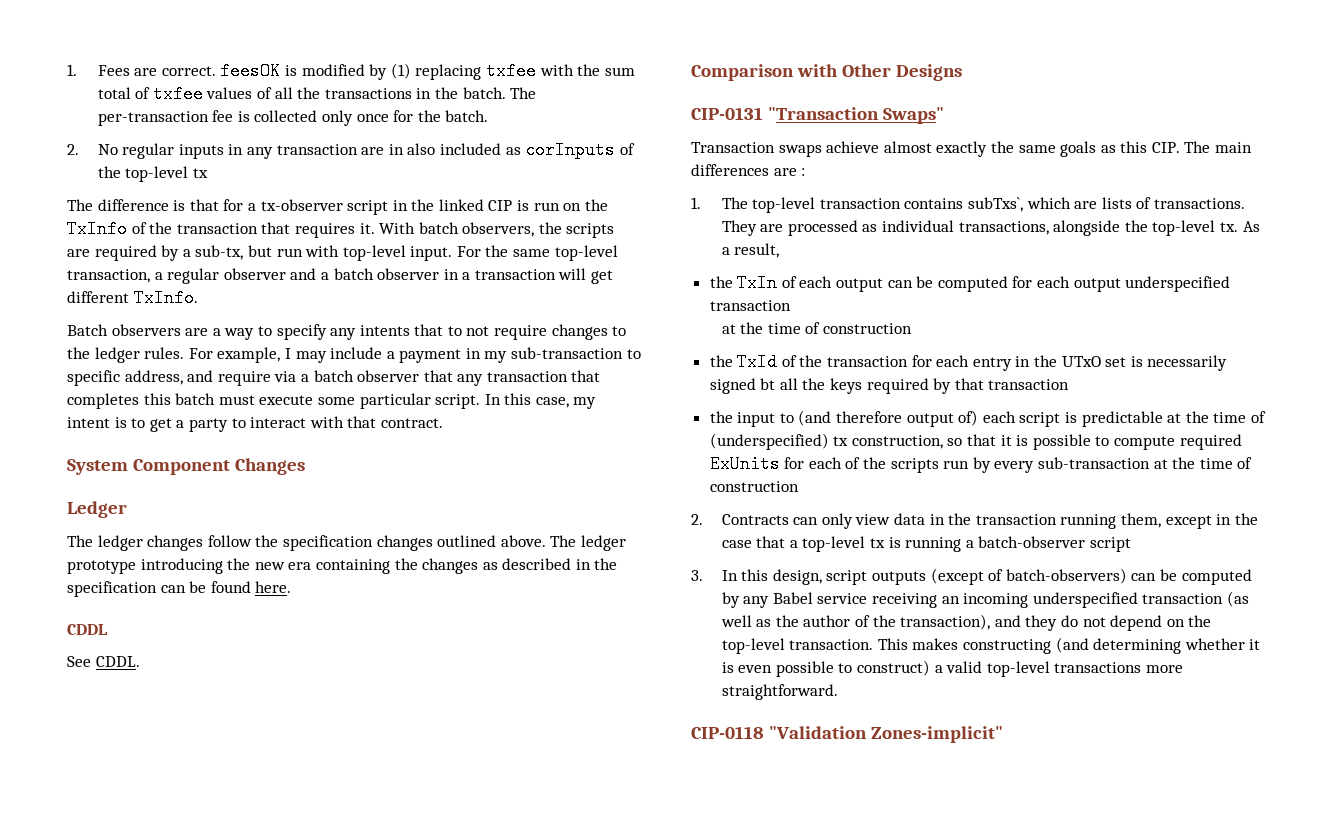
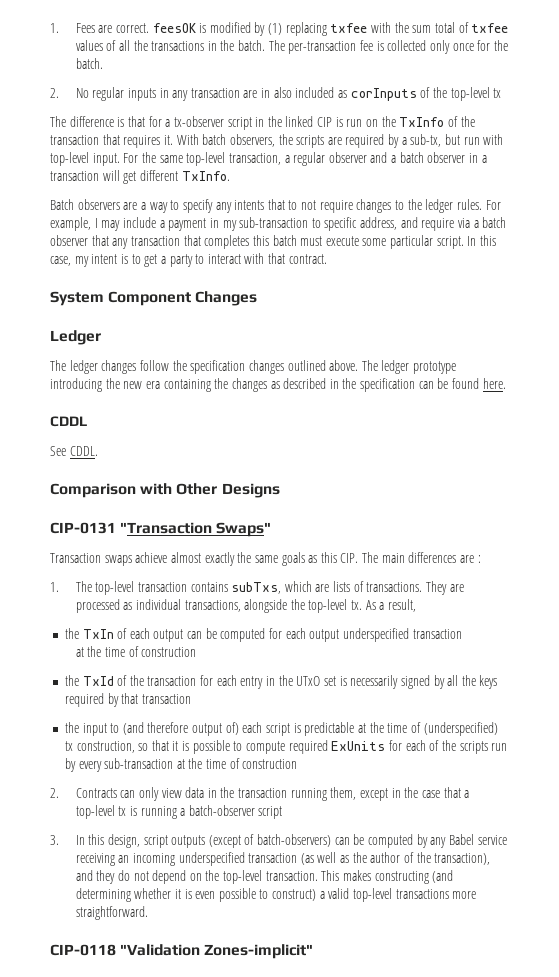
[968,197,1024,212] subTxs`, -> [231,582,282,594] subTxs,
[760,378,776,390] bt -> [433,675,445,689] by

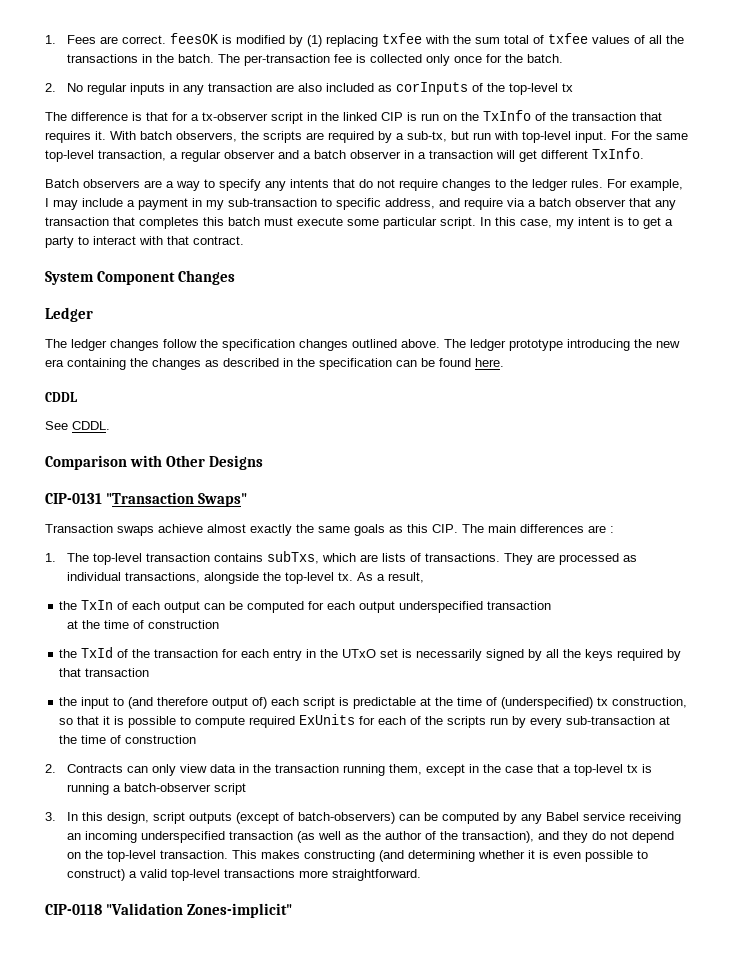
[261,88,271,98] in -> (294, 88) none
[288,200,298,210] to -> [359,179,373,188] do

